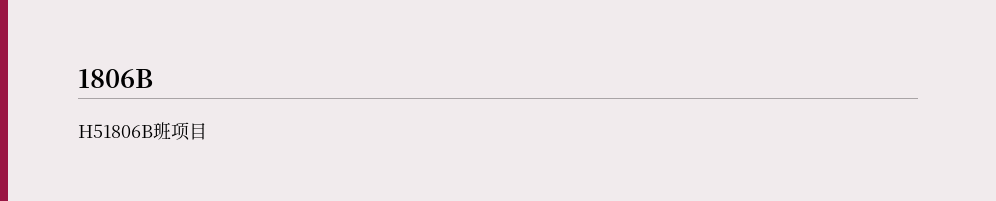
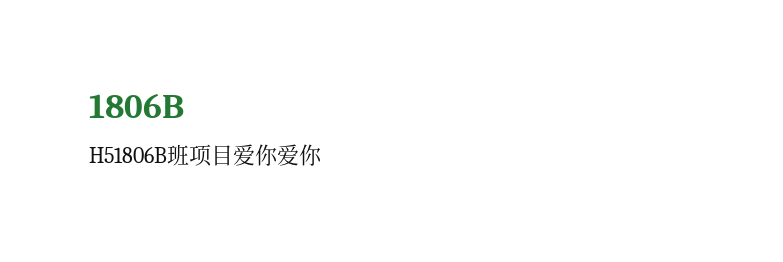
(207, 131) none -> [233,144,322,166] 爱你爱你

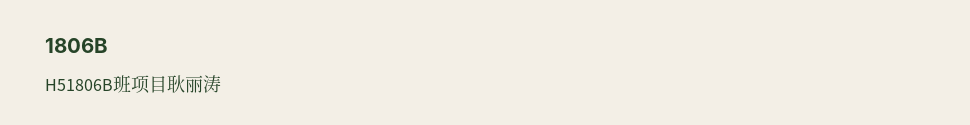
[233,144,322,166] 爱你爱你 -> [167,75,221,93] 耿丽涛

